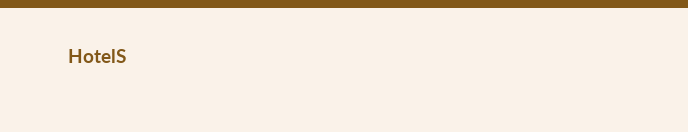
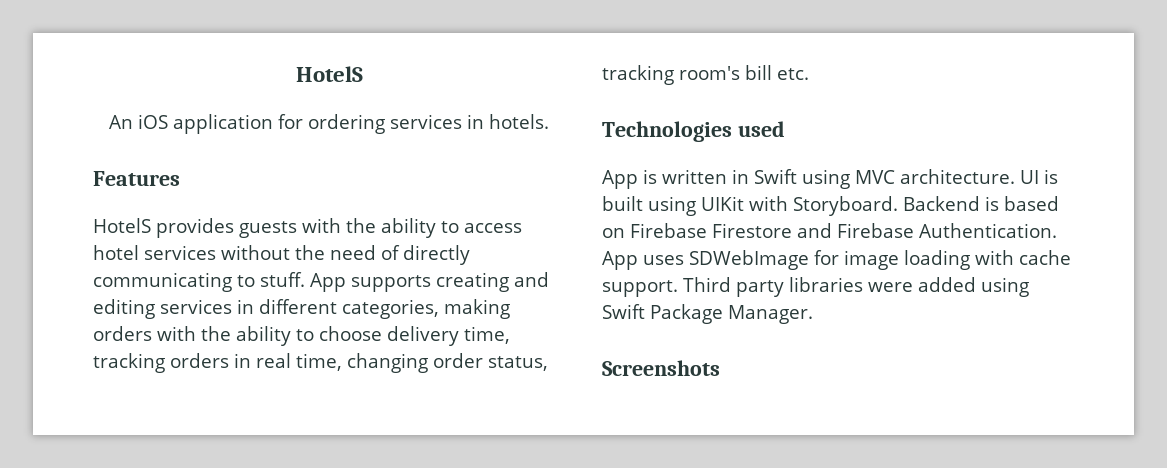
[68,49,126,63] HotelS -> [295,66,363,82] [109,114,549,134] [93,171,180,186] [93,218,522,238] [93,245,470,265] [93,272,549,292] [93,299,510,319] [93,326,510,346] [93,353,548,373] [602,65,809,85] [602,121,785,142] [602,169,1058,189] [602,196,1059,216] [602,223,1057,238] [602,250,1071,270] [602,277,1029,297] [602,304,813,324] [602,360,720,376] HotelS // An iOS application for ordering services in hotels. // Features // HotelS provides guests with the ability to access hotel services without the need of directly communicating to stuff. App supports creating and editing services in different categories, making orders with the ability to choose delivery time, tracking orders in real time, changing order status, tracking room's bill etc. // Technologies used // App is written in Swift using MVC architecture. UI is built using UIKit with Storyboard. Backend is based on Firebase Firestore and Firebase Authentication. App uses SDWebImage for image loading with cache support. Third party libraries were added using Swift Package Manager. // Screenshots

